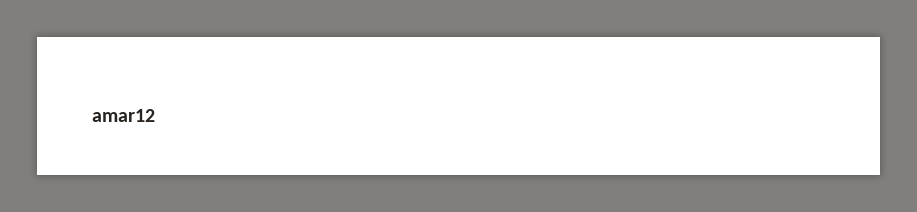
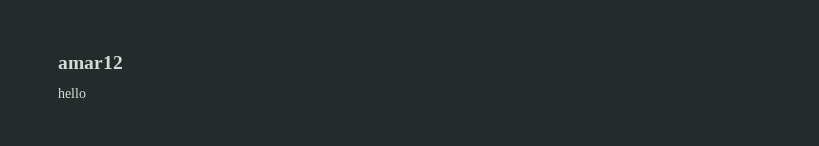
(155, 115) none -> [58,88,86,98] // hello

